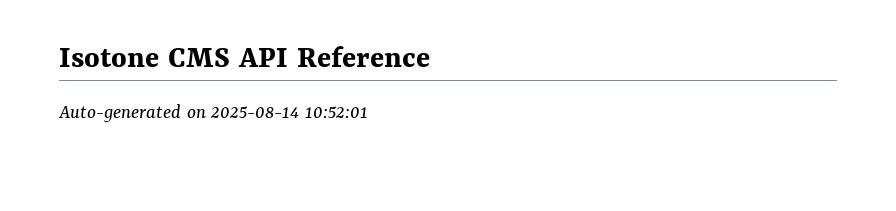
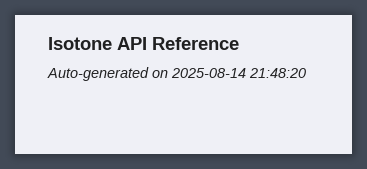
[167,48,230,67] CMS -> (112, 43) none
[305,106,369,118] 10:52:01 -> [249,68,306,78] 21:48:20

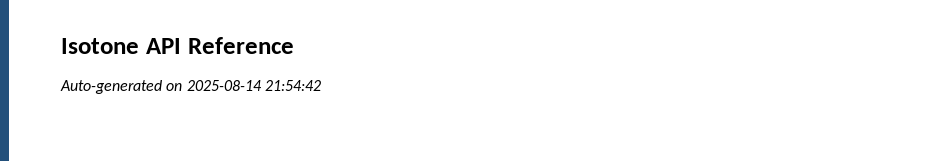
[249,68,306,78] 21:48:20 -> [264,80,321,91] 21:54:42

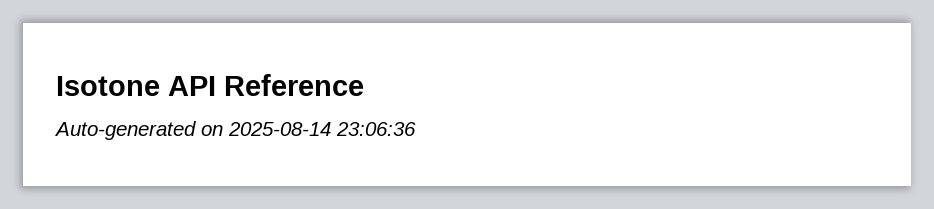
[264,80,321,91] 21:54:42 -> [336,122,416,136] 23:06:36

